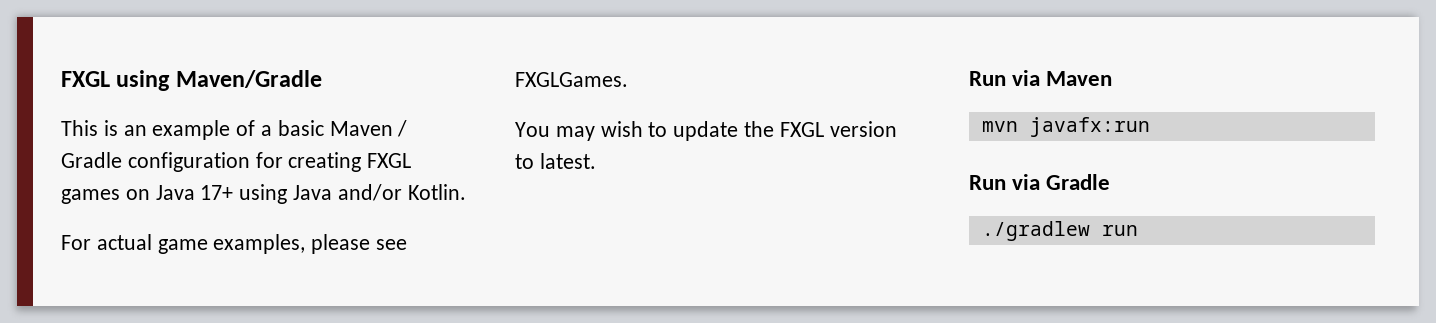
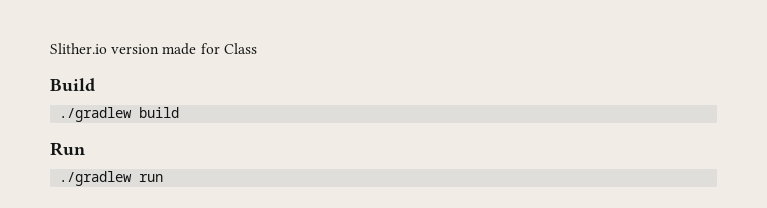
[61,70,322,91] [61,120,408,140] [61,152,412,172] [61,184,466,204] [61,234,408,254] [515,72,628,87] [515,121,897,141] [515,153,596,169] [969,70,1113,86] [981,117,1150,137] [969,174,1111,190] FXGL using Maven/Gradle // This is an example of a basic Maven / Gradle configuration for creating FXGL games on Java 17+ using Java and/or Kotlin. // For actual game examples, please see FXGLGames. // You may wish to update the FXGL version to latest. // Run via Maven // mvn javafx:run // Run via Gradle -> [50,43,257,55] [50,78,95,91] [59,107,180,122] [50,142,85,156] Slither.io version made for Class // Build // ./gradlew build // Run

